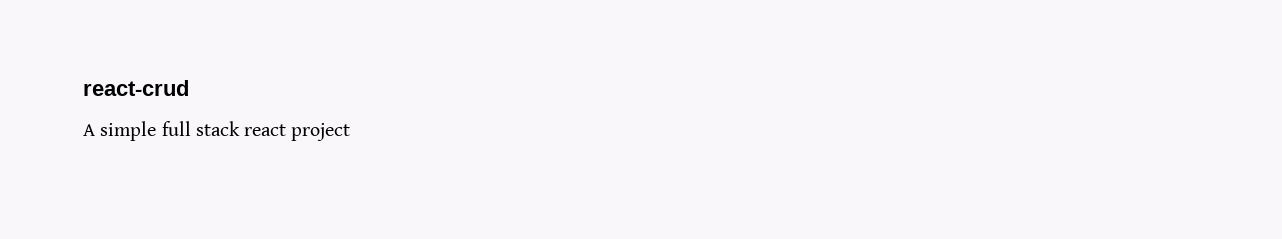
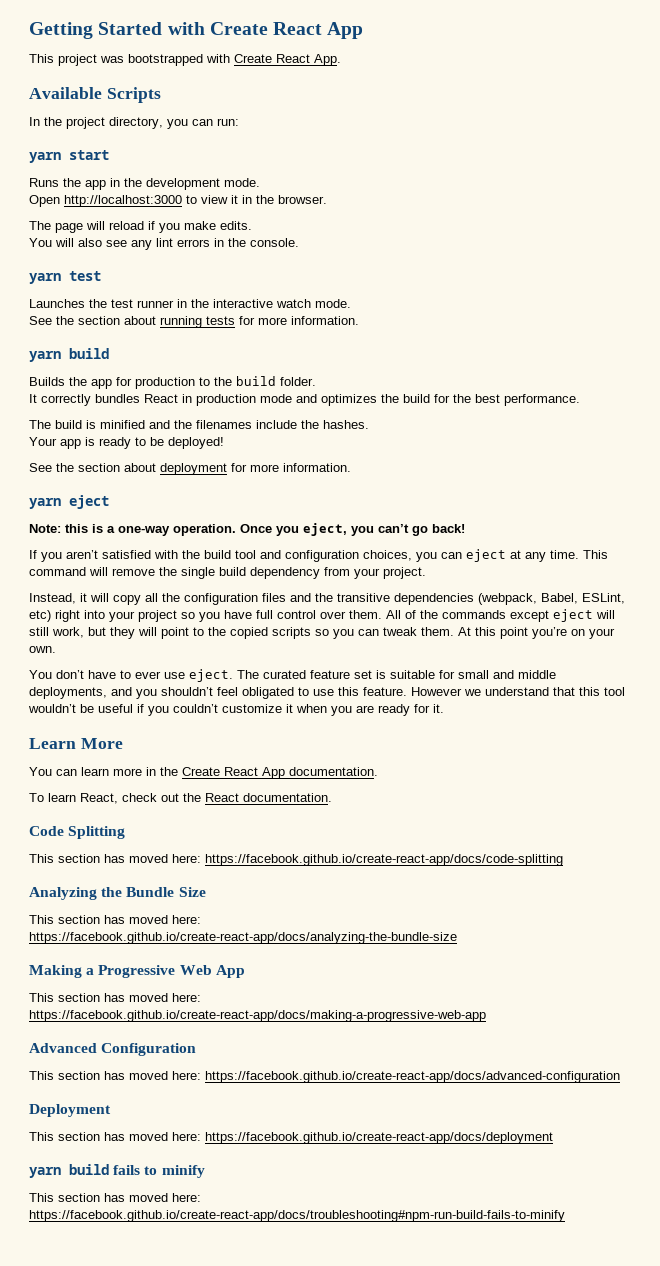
[83,80,189,96] [83,121,351,141] react-crud // A simple full stack react project -> [29,22,364,39] [29,54,341,66] [29,87,161,103] [29,117,239,129] [29,150,109,163] [29,178,260,190] [29,195,327,207] [29,221,252,233] [29,238,299,250] [29,271,101,284] [29,299,351,308] [29,316,359,328] [29,348,109,362] [29,376,316,389] [29,394,580,406] [29,420,369,429] [29,437,224,449] [29,463,351,475] [29,495,109,509] [29,523,465,536] [29,549,608,562] [29,567,426,579] [29,593,625,605] [29,609,615,622] [29,627,615,639] [29,646,56,653] [29,669,556,682] [29,687,625,699] [28,704,444,716] [29,738,123,749] [29,767,378,779] [29,793,332,804] [29,826,126,839] [29,854,563,866] [29,887,206,900] [29,915,201,924] [29,932,457,944] [29,965,245,978] [29,993,201,1002] [29,1010,486,1022] [29,1043,197,1056] [29,1071,620,1083] [29,1104,111,1117] [29,1132,553,1144] [29,1164,205,1178] [29,1193,201,1202] [29,1210,565,1222] Getting Started with Create React App // This project was bootstrapped with Create React App. // Available Scripts // In the project directory, you can run: // yarn start // Runs the app in the development mode. // Open http://localhost:3000 to view it in the browser. // The page will reload if you make edits. // You will also see any lint errors in the console. // yarn test // Launches the test runner in the interactive watch mode. // See the section about running tests for more information. // yarn build // Builds the app for production to the build folder. // It correctly bundles React in production mode and optimizes the build for the best performance. // The build is minified and the filenames include the hashes. // Your app is ready to be deployed! // See the section about deployment for more information. // yarn eject // Note: this is a one-way operation. Once you eject, you can’t go back! // If you aren’t satisfied with the build tool and configuration choices, you can eject at any time. This command will remove the single build dependency from your project. // Instead, it will copy all the configuration files and the transitive dependencies (webpack, Babel, ESLint, etc) right into your project so you have full control over them. All of the commands except eject will still work, but they will point to the copied scripts so you can tweak them. At this point you’re on your own. // You don’t have to ever use eject. The curated feature set is suitable for small and middle deployments, and you shouldn’t feel obligated to use this feature. However we understand that this tool wouldn’t be useful if you couldn’t customize it when you are ready for it. // Learn More // You can learn more in the Create React App documentation. // To learn React, check out the React documentation. // Code Splitting // This section has moved here: https://facebook.github.io/create-react-app/docs/code-splitting // Analyzing the Bundle Size // This section has moved here: https://facebook.github.io/create-react-app/docs/analyzing-the-bundle-size // Making a Progressive Web App // This section has moved here: https://facebook.github.io/create-react-app/docs/making-a-progressive-web-app // Advanced Configuration // This section has moved here: https://facebook.github.io/create-react-app/docs/advanced-configuration // Deployment // This section has moved here: https://facebook.github.io/create-react-app/docs/deployment // yarn build fails to minify // This section has moved here: https://facebook.github.io/create-react-app/docs/troubleshooting#npm-run-build-fails-to-minify

